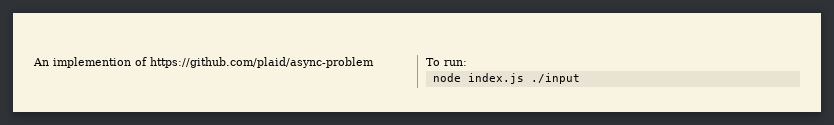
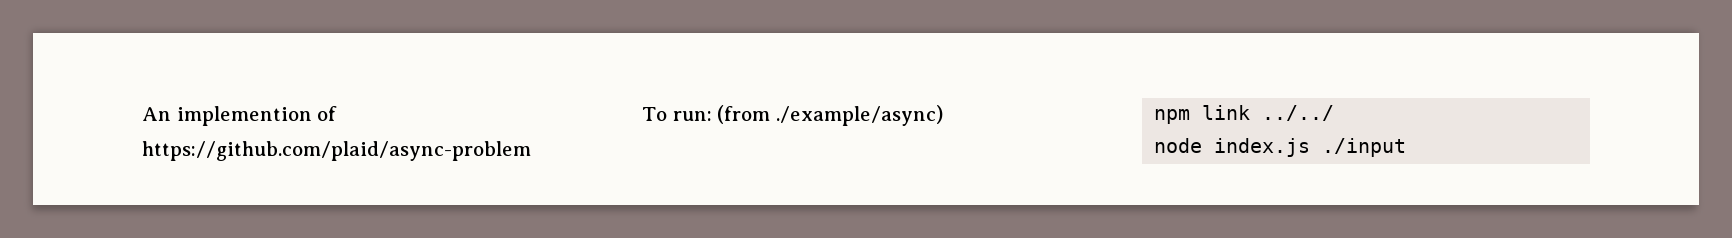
(467, 63) none -> [717,105,943,126] [1154,105,1335,124] (from ./example/async) // npm link ../../

